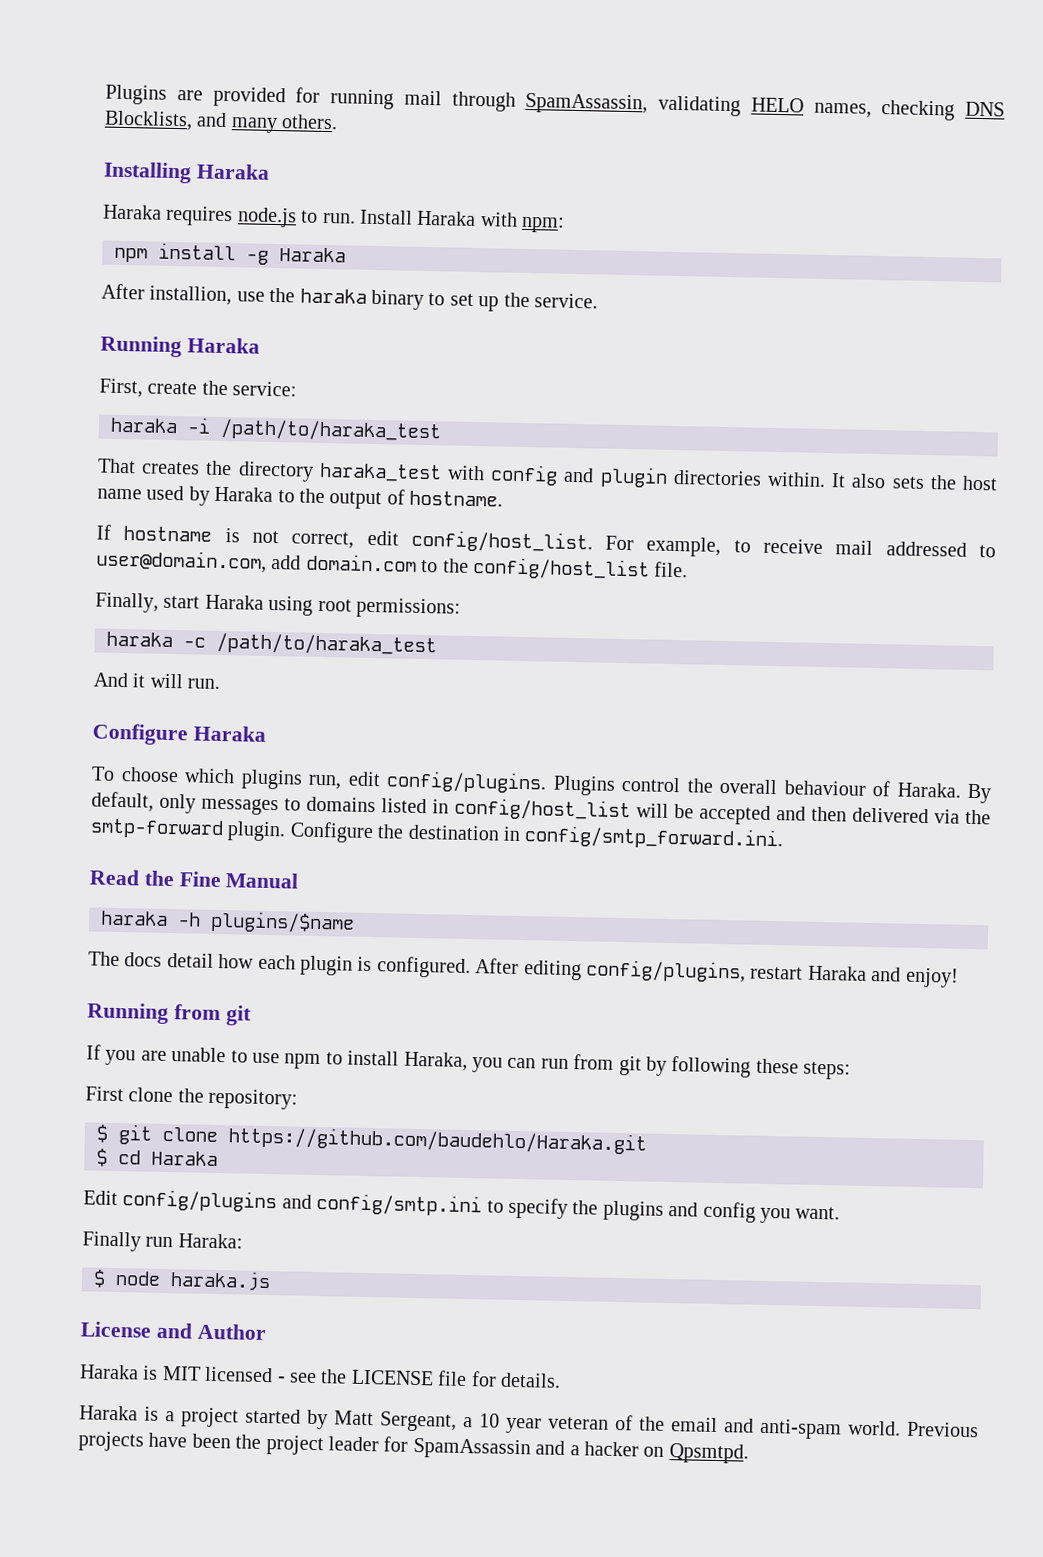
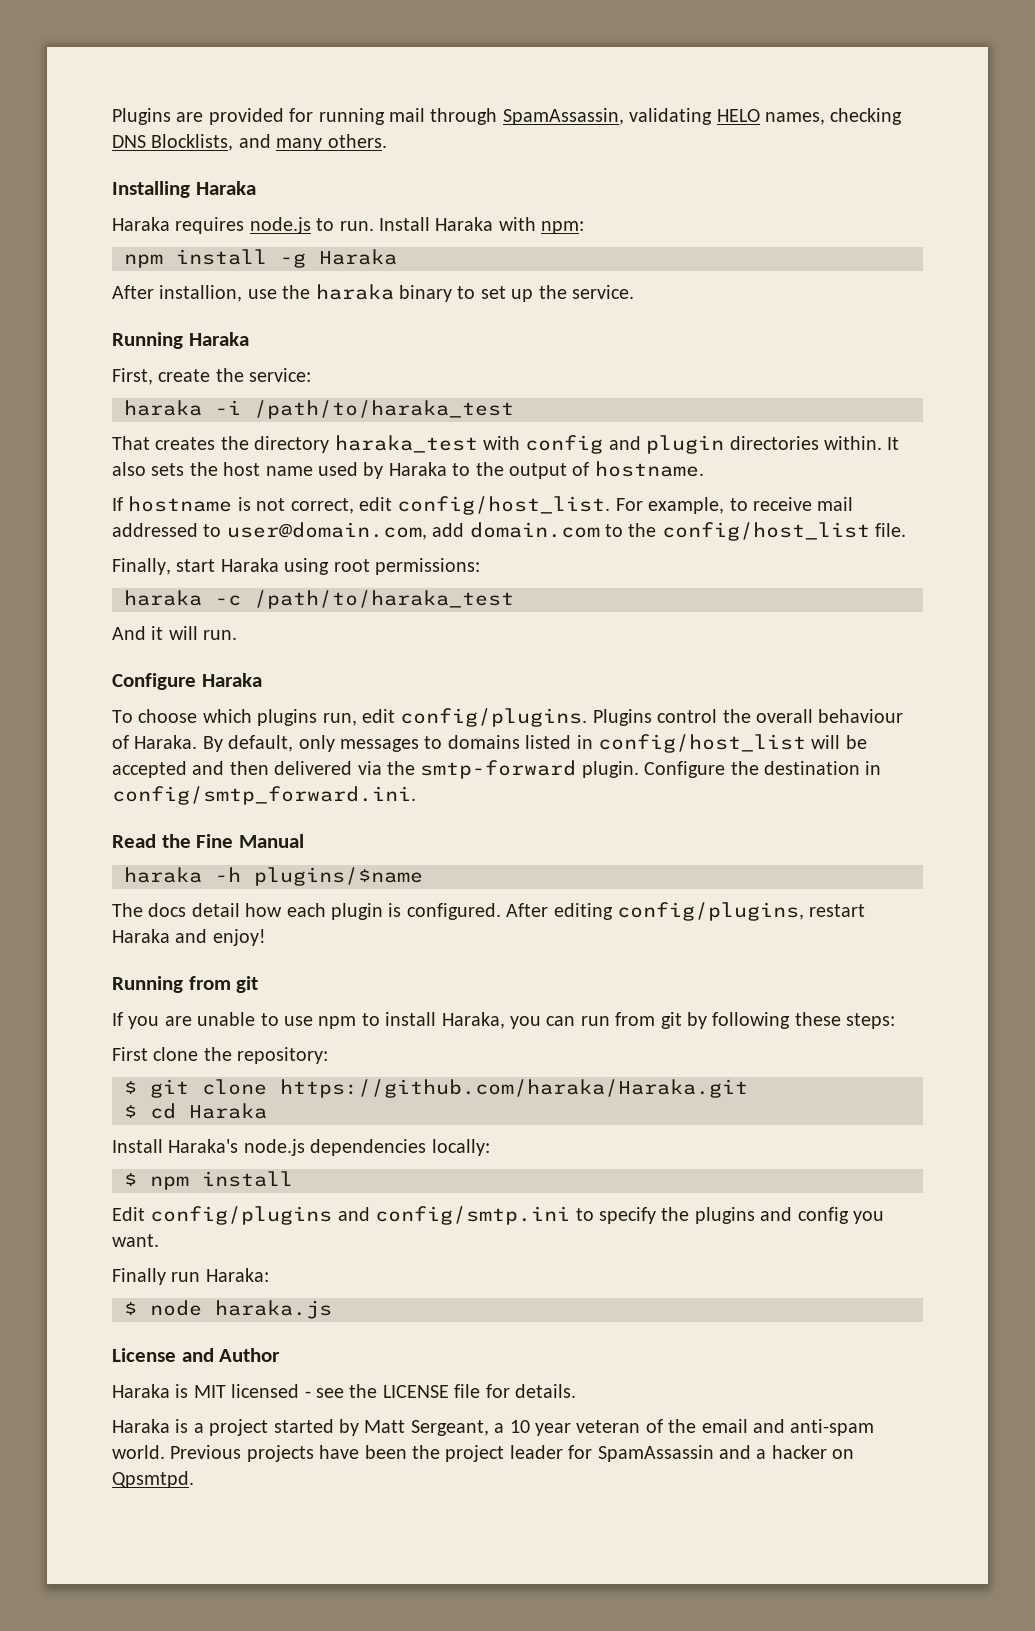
[228,1126,647,1155] https://github.com/baudehlo/Haraka.git -> [280,1079,748,1098] https://github.com/haraka/Haraka.git
(218, 1158) none -> [112,1139,490,1156] [124,1171,293,1190] // Install Haraka's node.js dependencies locally: // $ npm install

